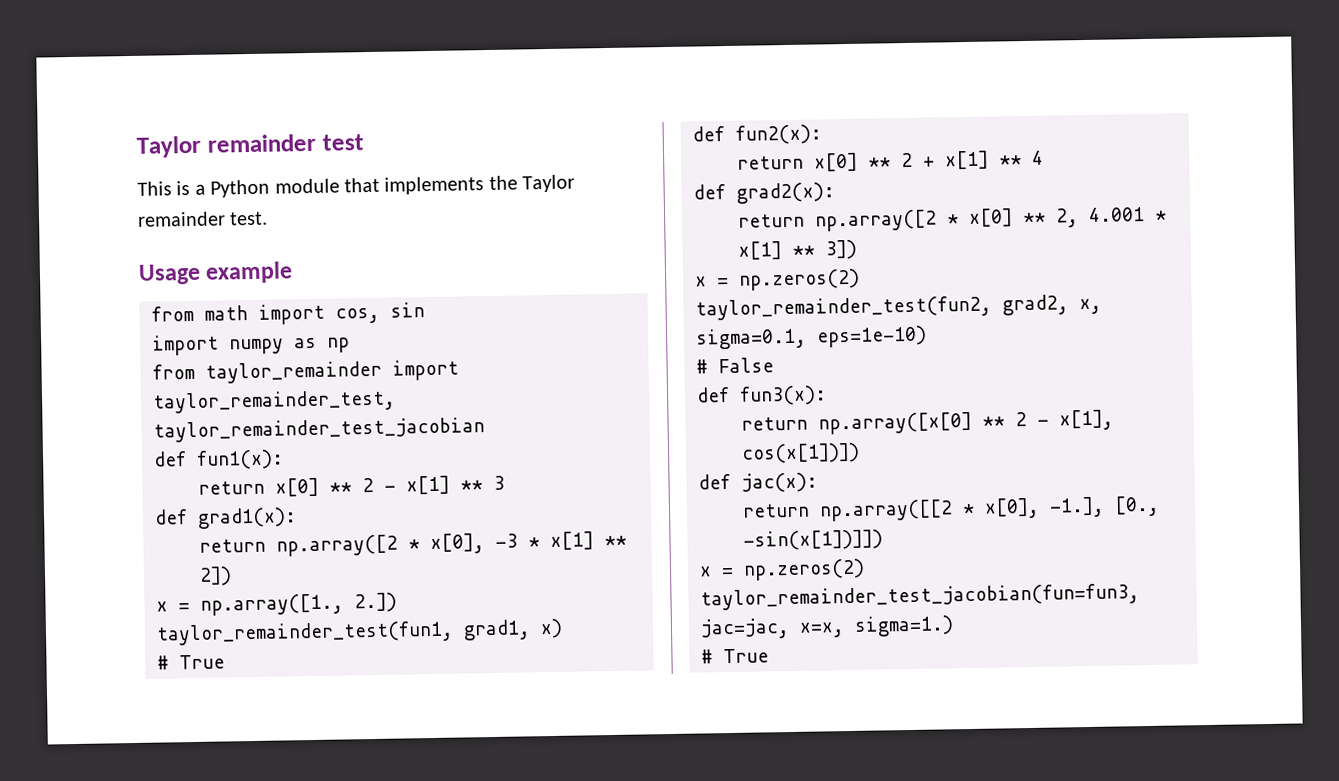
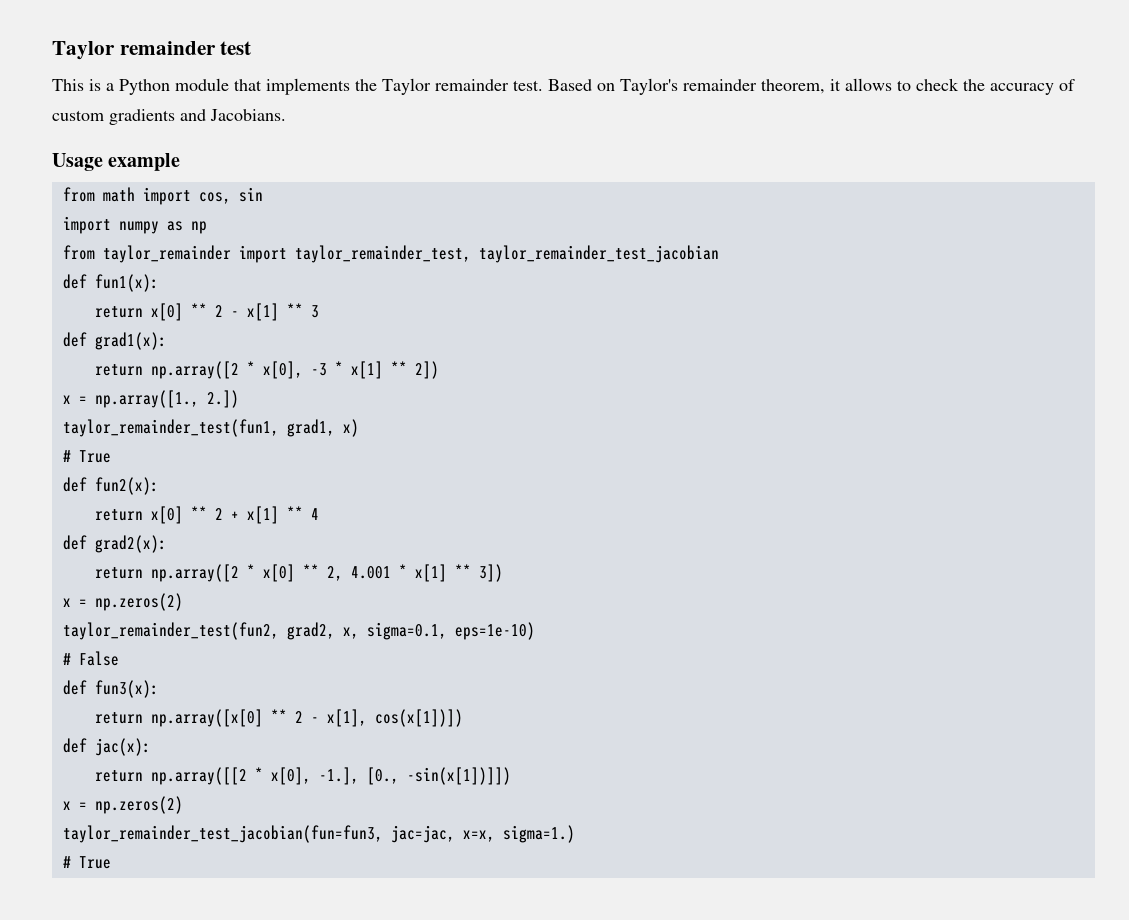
(269, 218) none -> [548,78,1075,95] [52,109,286,125] Based on Taylor's remainder theorem, it allows to check the accuracy of custom gradients and Jacobians.

